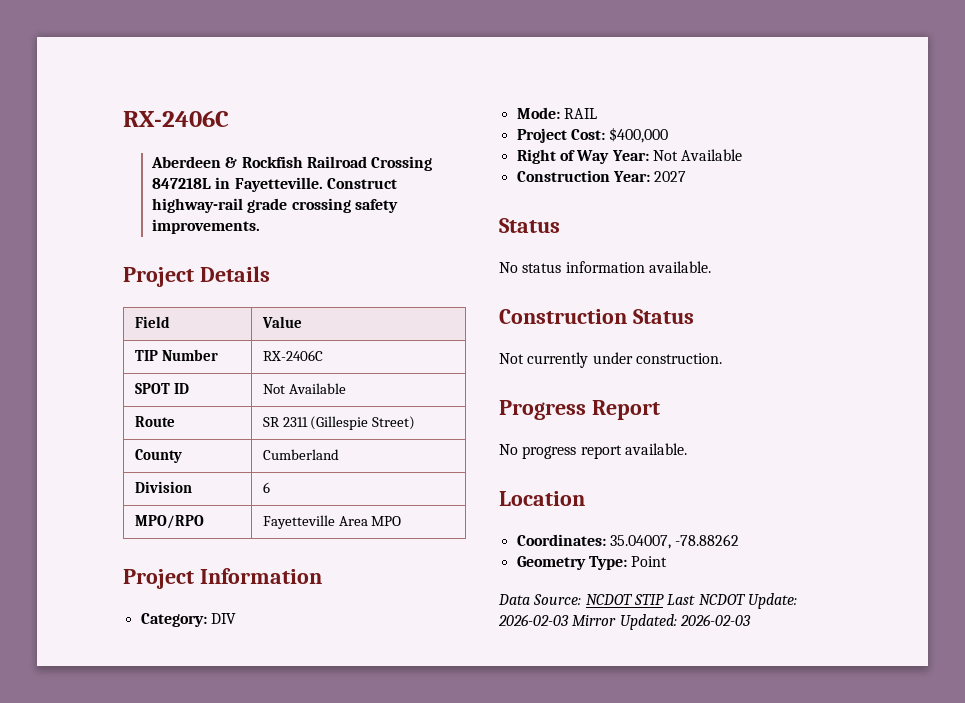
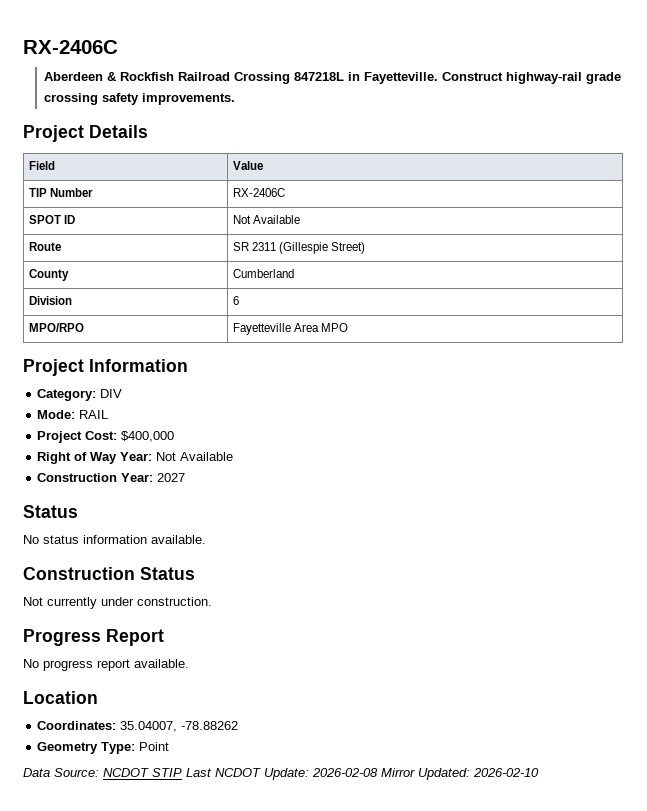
[498,614,569,626] 2026-02-03 -> [312,768,378,777] 2026-02-08
[679,614,751,626] 2026-02-03 -> [473,768,539,777] 2026-02-10

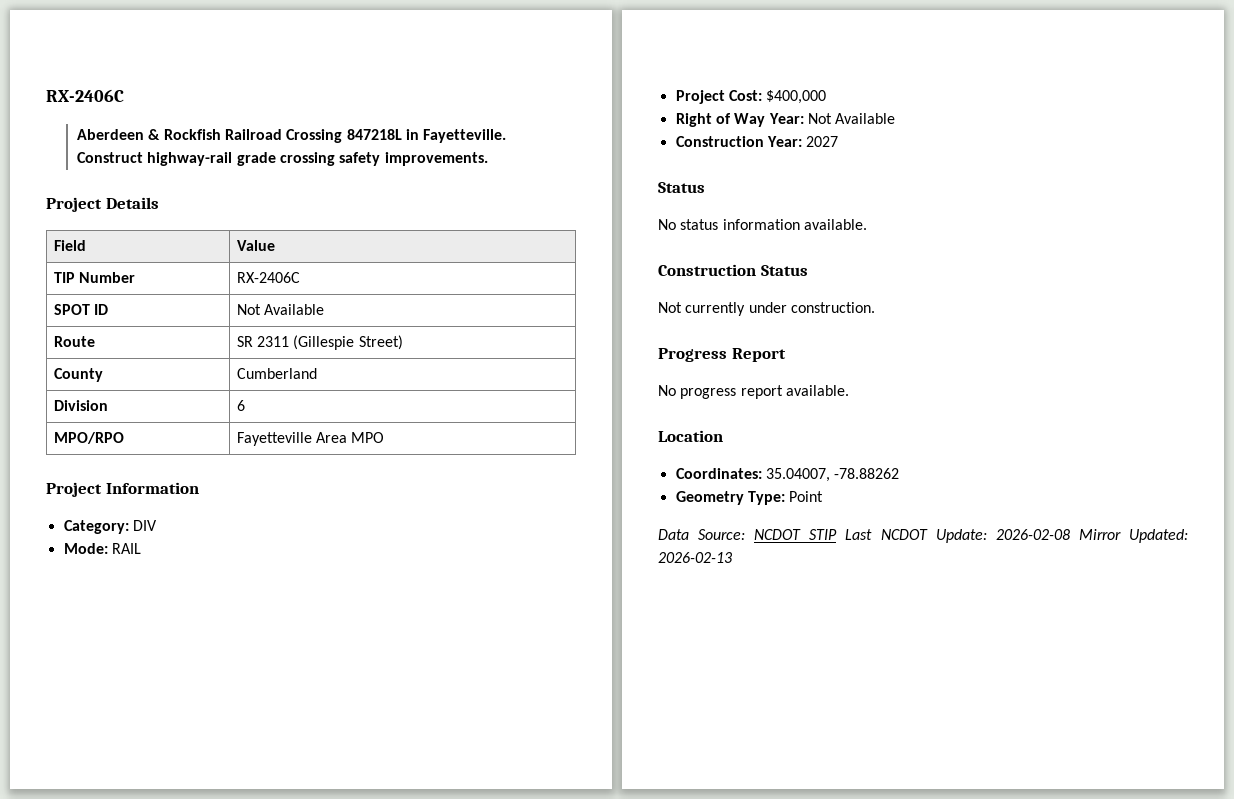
[473,768,539,777] 2026-02-10 -> [658,552,732,563] 2026-02-13

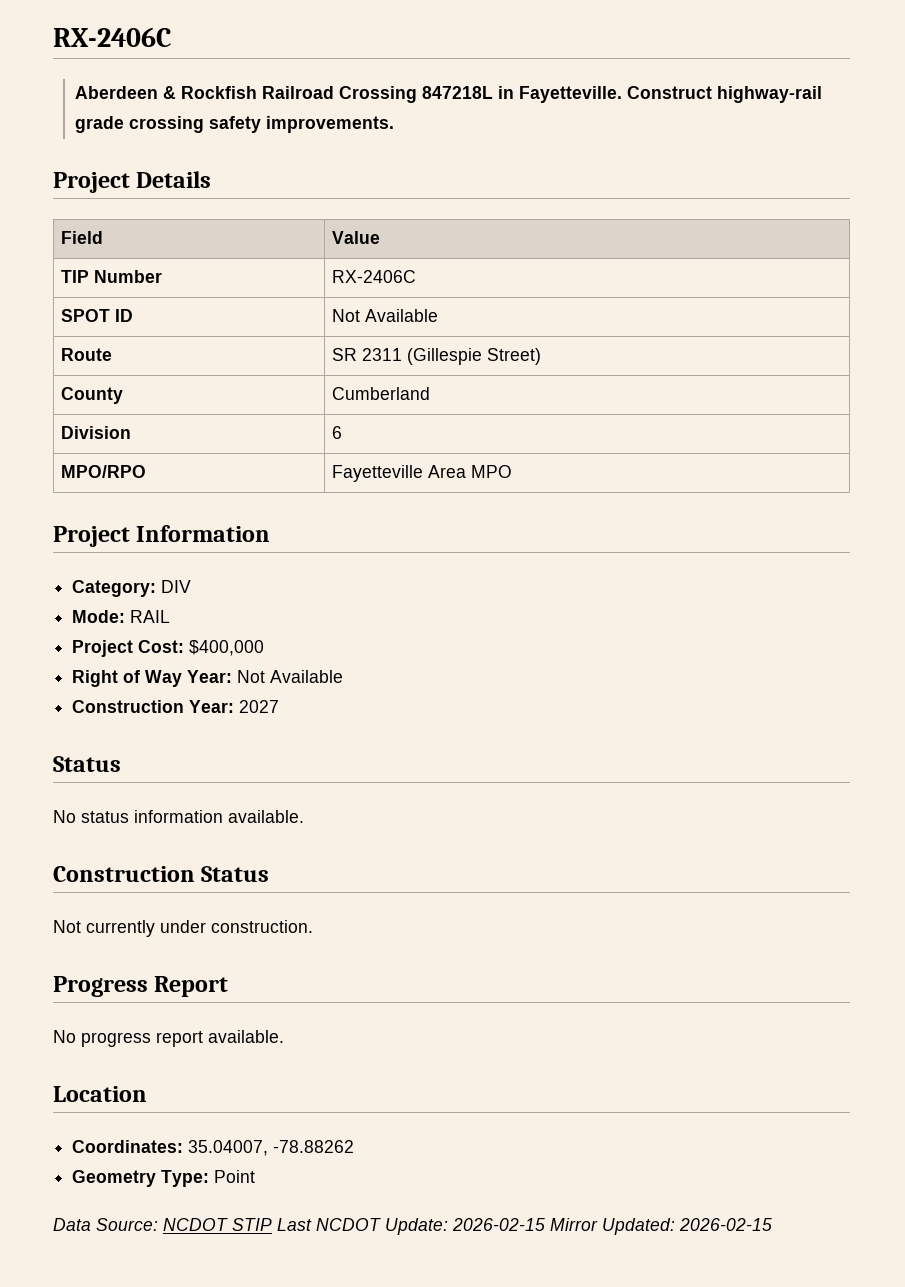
[995,529,1070,540] 2026-02-08 -> [452,1218,545,1231] 2026-02-15
[658,552,732,563] 2026-02-13 -> [679,1218,772,1231] 2026-02-15

